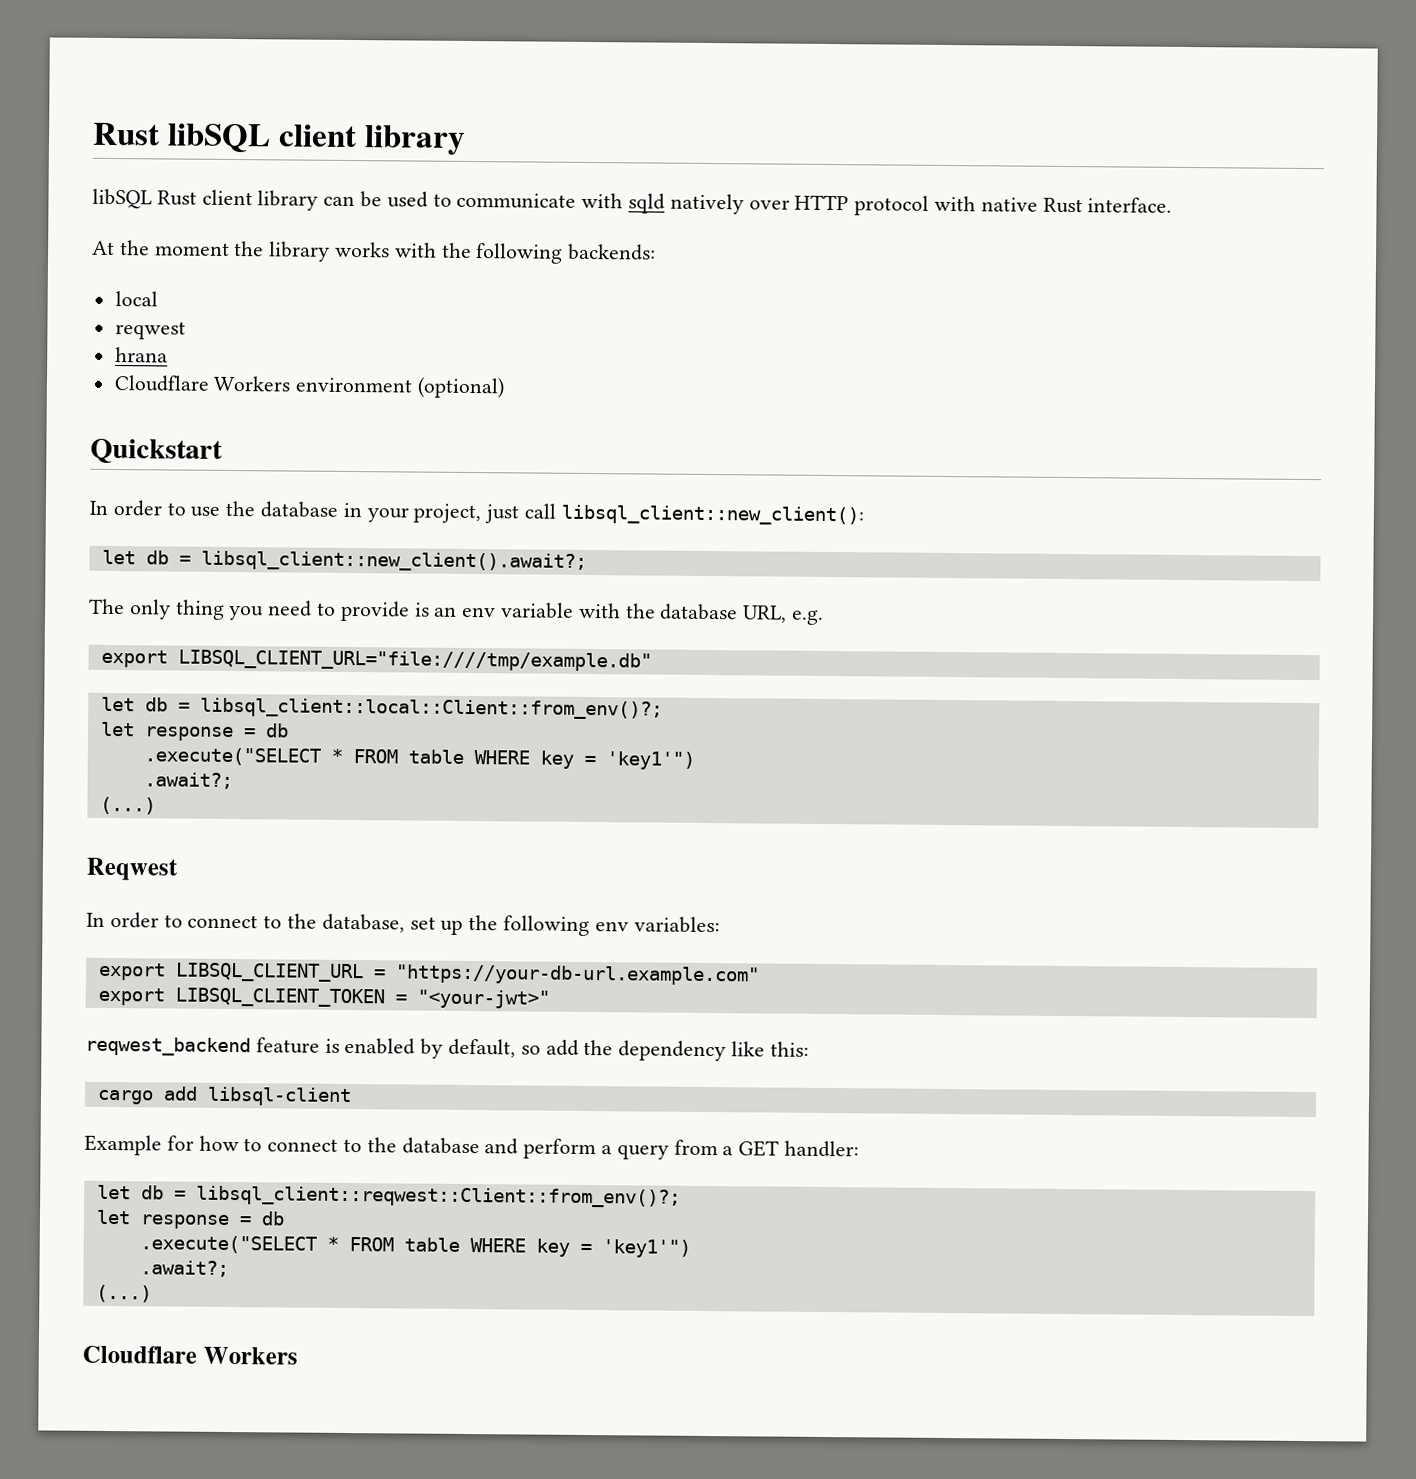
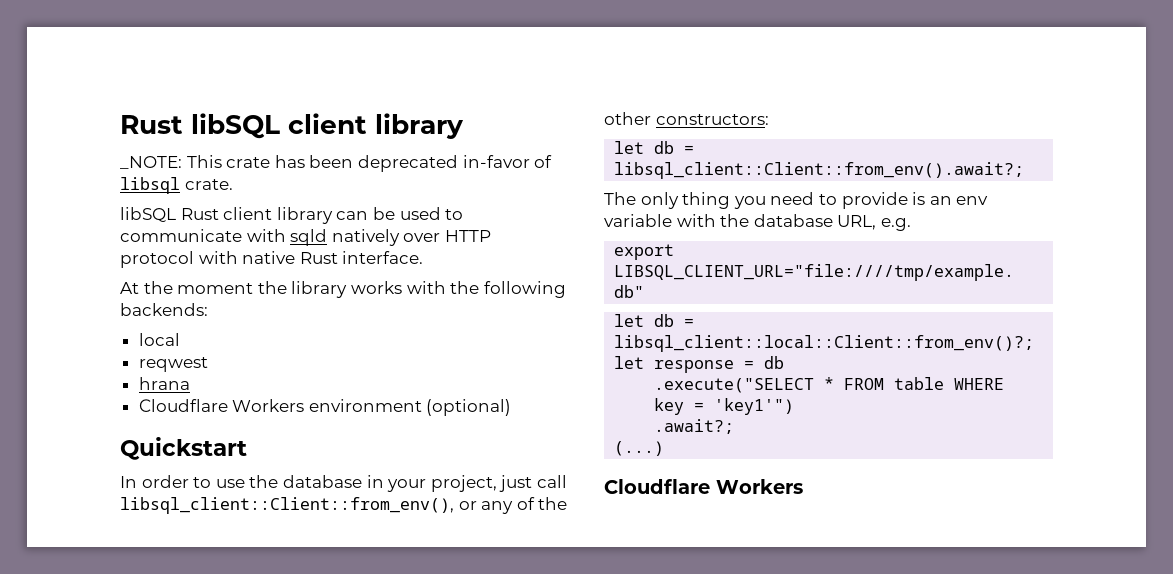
(466, 140) none -> [120,155,553,172] [120,177,233,194] // _NOTE: This crate has been deprecated in-favor of libsql crate.
[560,504,864,526] [101,549,587,572] libsql_client::new_client(): // let db = libsql_client::new_client().await?; -> [120,497,568,514] [604,112,769,125] [614,141,695,154] [614,162,1025,179] libsql_client::Client::from_env(), or any of the other constructors: // let db = libsql_client::Client::from_env().await?;
[86,857,178,881] [86,911,720,937] [97,962,760,986] [97,987,550,1009] [85,1036,809,1062] [96,1086,352,1107] [84,1134,860,1160] [96,1184,681,1208] [95,1209,285,1230] [139,1235,691,1258] [139,1260,229,1278] [95,1284,152,1303] // Reqwest // In order to connect to the database, set up the following env variables: // export LIBSQL_CLIENT_URL = "https://your-db-url.example.com" // export LIBSQL_CLIENT_TOKEN = "<your-jwt>" // reqwest_backend feature is enabled by default, so add the dependency like this: // cargo add libsql-client // Example for how to connect to the database and perform a query from a GET handler: // let db = libsql_client::reqwest::Client::from_env()?; // let response = db // .execute("SELECT * FROM table WHERE key = 'key1'") // .await?; // (...) -> (665, 448) none

